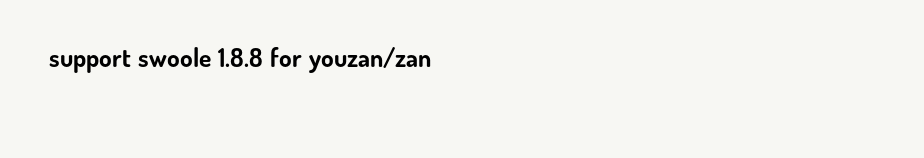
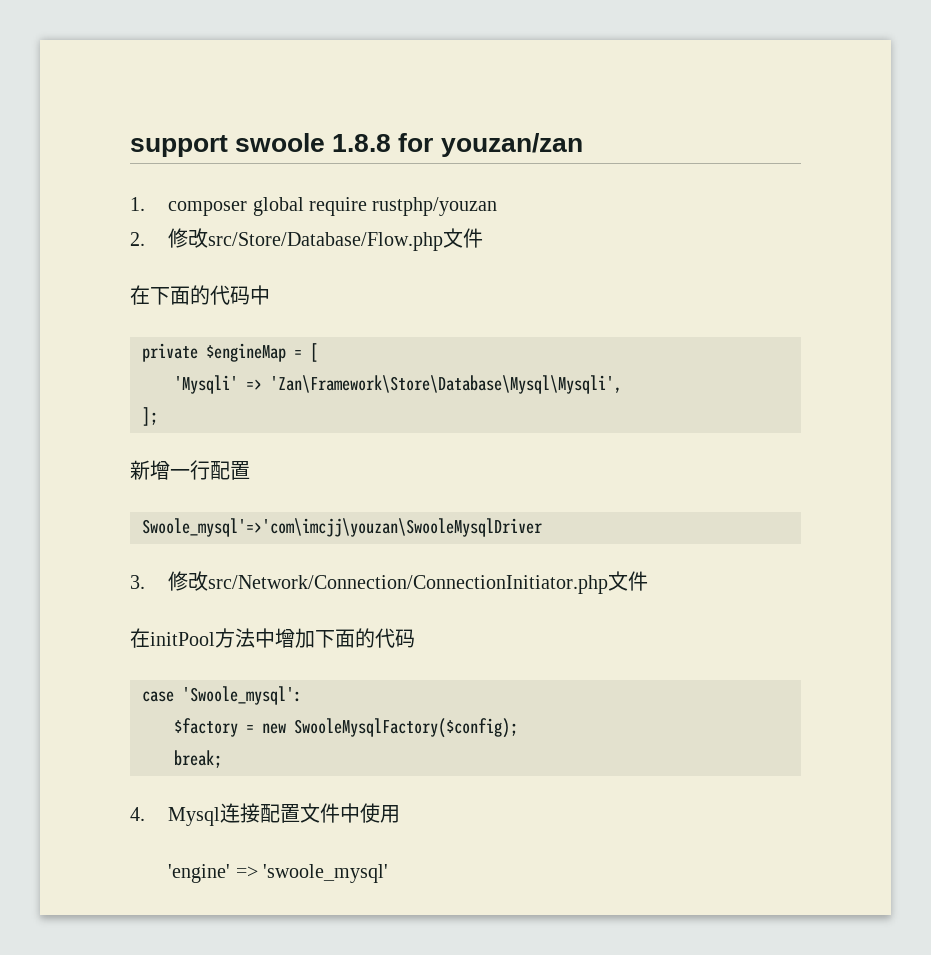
(431, 60) none -> [130,197,498,216] [130,228,484,251] [130,285,270,305] [142,343,318,362] [174,375,622,394] [142,407,158,426] [130,460,250,480] [142,518,542,537] [130,571,649,594] [130,628,415,648] [142,686,302,705] [174,718,518,738] [174,750,222,768] [130,803,401,826] [168,864,388,883] // 1. composer global require rustphp/youzan // 2.修改src/Store/Database/Flow.php文件 // 在下面的代码中 // private $engineMap = [ // 'Mysqli' => 'Zan\Framework\Store\Database\Mysql\Mysqli', // ]; // 新增一行配置 // Swoole_mysql'=>'com\imcjj\youzan\SwooleMysqlDriver // 3.修改src/Network/Connection/ConnectionInitiator.php文件 // 在initPool方法中增加下面的代码 // case 'Swoole_mysql': // $factory = new SwooleMysqlFactory($config); // break; // 4. Mysql连接配置文件中使用 // 'engine' => 'swoole_mysql'

